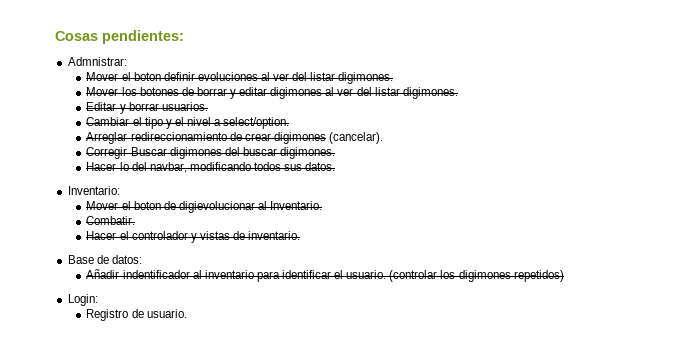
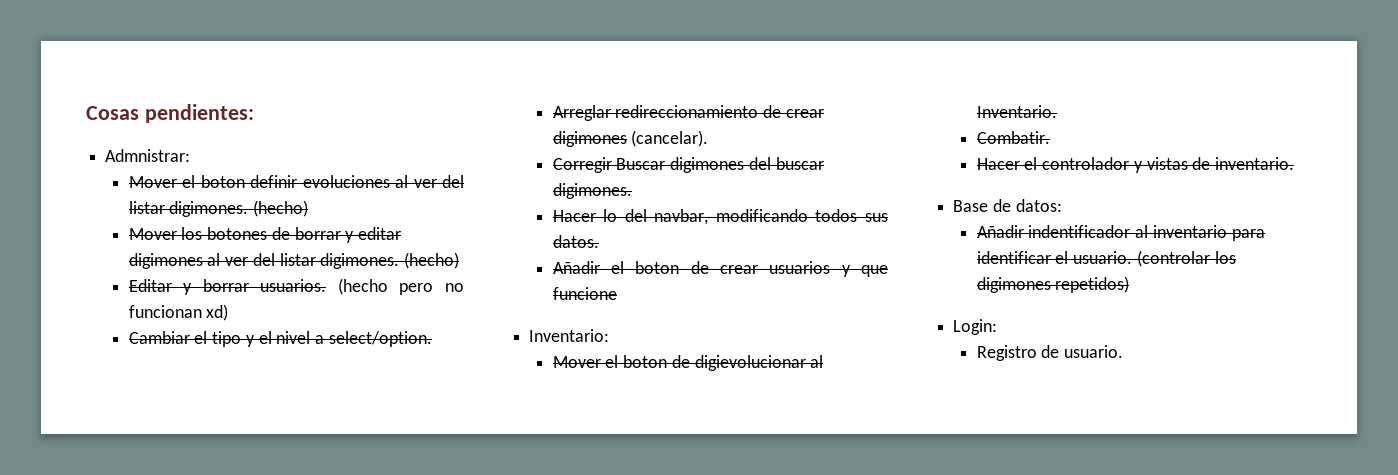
(394, 78) none -> [253,200,309,217] (hecho)
(458, 93) none -> [404,252,460,269] (hecho)
(208, 106) none -> [337,278,464,295] [128,304,229,321] (hecho pero no funcionan xd)
(336, 166) none -> [552,261,888,277] [552,287,617,300] // Añadir el boton de crear usuarios y que funcione

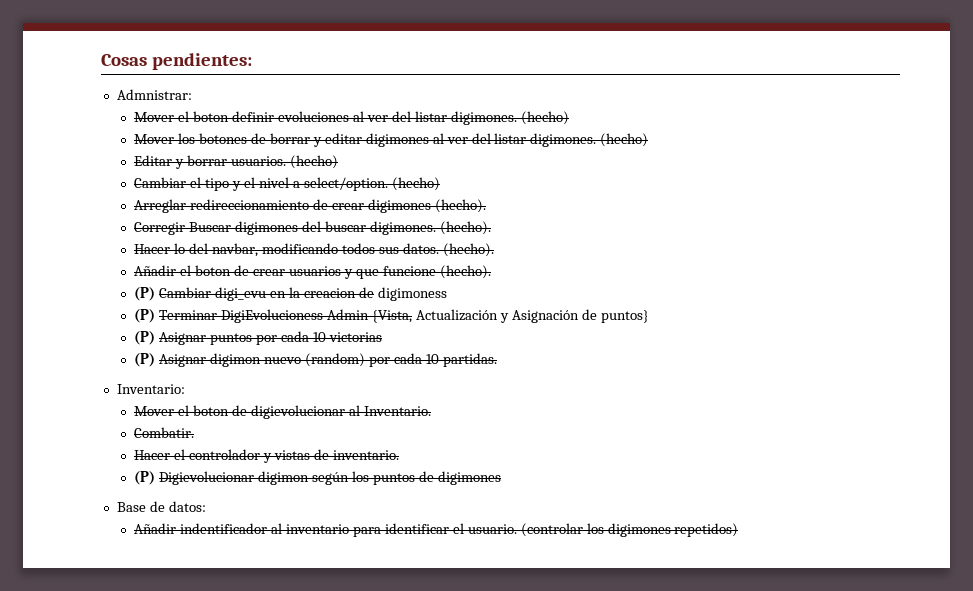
[337,278,464,295] [128,304,229,321] (hecho pero no funcionan xd) -> [290,155,339,169] (hecho)
(432, 339) none -> [391,177,440,191] (hecho)
[631,130,709,147] (cancelar). -> [434,199,486,213] (hecho).
(632, 191) none -> [439,221,491,235] (hecho).
(599, 241) none -> [442,243,494,257] (hecho).
(617, 293) none -> [439,265,491,279] [134,287,447,301] [134,309,649,323] [134,331,382,345] [134,353,497,367] (hecho). // (P) Cambiar digi_evu en la creacion de digimoness // (P) Terminar DigiEvolucioness Admin {Vista, Actualización y Asignación de puntos} // (P) Asignar puntos por cada 10 victorias // (P) Asignar digimon nuevo (random) por cada 10 partidas.
(1295, 163) none -> [134,471,501,485] // (P) Digievolucionar digimon según los puntos de digimones
[953,319,998,335] [976,345,1124,361] // Login: // Registro de usuario. -> (739, 530) none

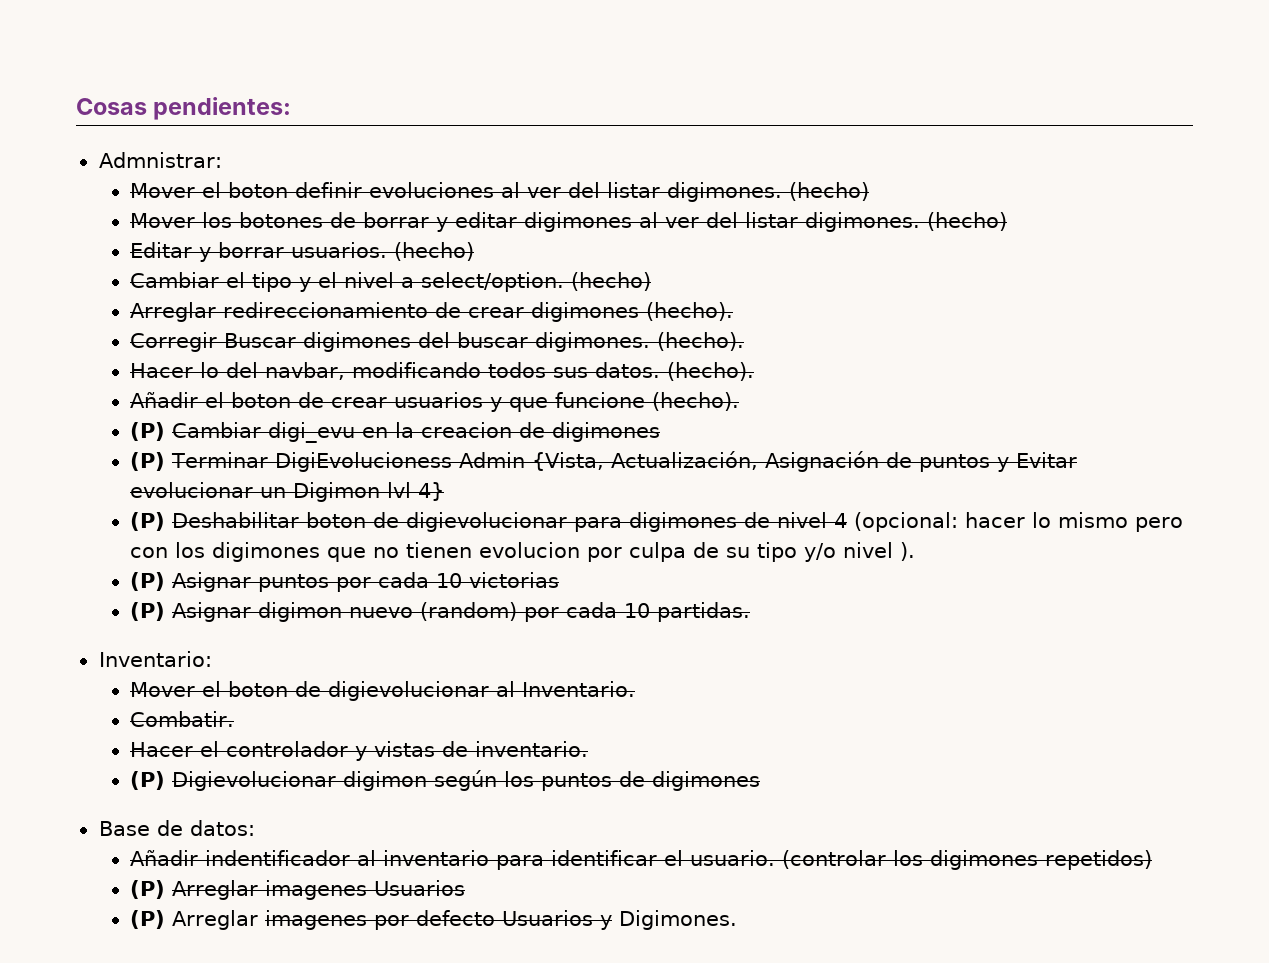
[377,287,447,301] digimoness -> [552,422,661,442] digimones
[415,309,649,323] Actualización y Asignación de puntos} -> [611,451,1078,472] [130,482,445,502] [130,512,1184,532] [130,542,916,562] Actualización, Asignación de puntos y Evitar evolucionar un Digimon lvl 4} // (P) Deshabilitar boton de digievolucionar para digimones de nivel 4 (opcional: hacer lo mismo pero con los digimones que no tienen evolucion por culpa de su tipo y/o nivel ).
(739, 530) none -> [130,880,466,900] [130,910,738,930] // (P) Arreglar imagenes Usuarios // (P) Arreglar imagenes por defecto Usuarios y Digimones.

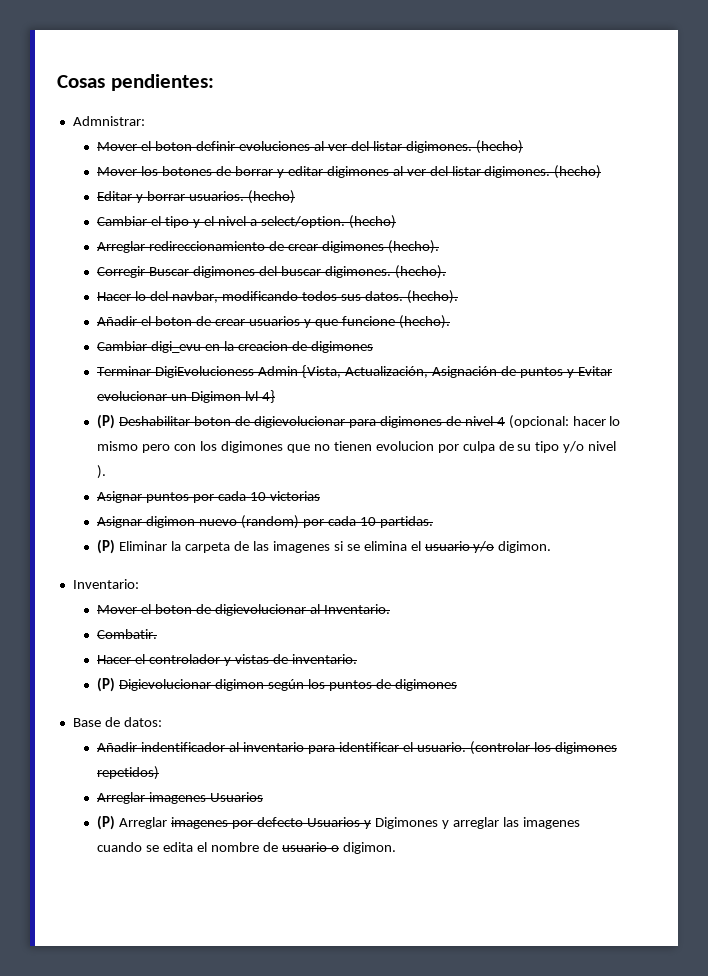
[130,422,166,441] (P) -> (450, 322) none
[130,452,166,471] (P) -> (373, 347) none
[130,572,166,591] (P) -> (107, 472) none
[130,602,166,621] (P) -> (321, 496) none
(751, 612) none -> [97,539,552,554] // (P) Eliminar la carpeta de las imagenes si se elimina el usuario y/o digimon.
[130,880,166,899] (P) -> (160, 773) none
[619,910,738,930] Digimones. -> [374,817,580,829] [97,842,396,854] Digimones y arreglar las imagenes cuando se edita el nombre de usuario o digimon.

